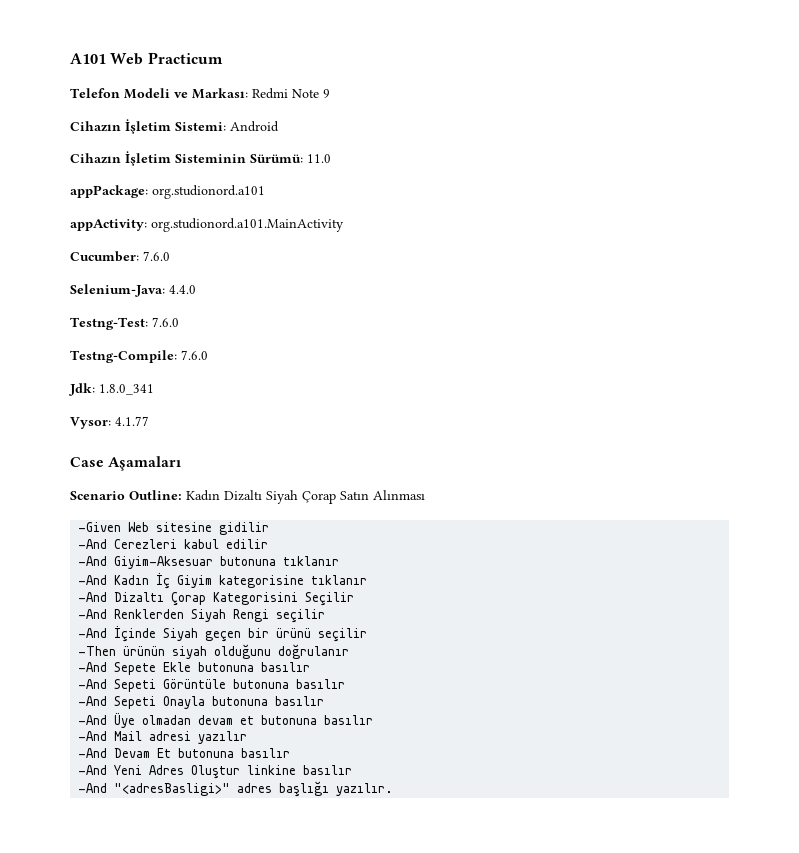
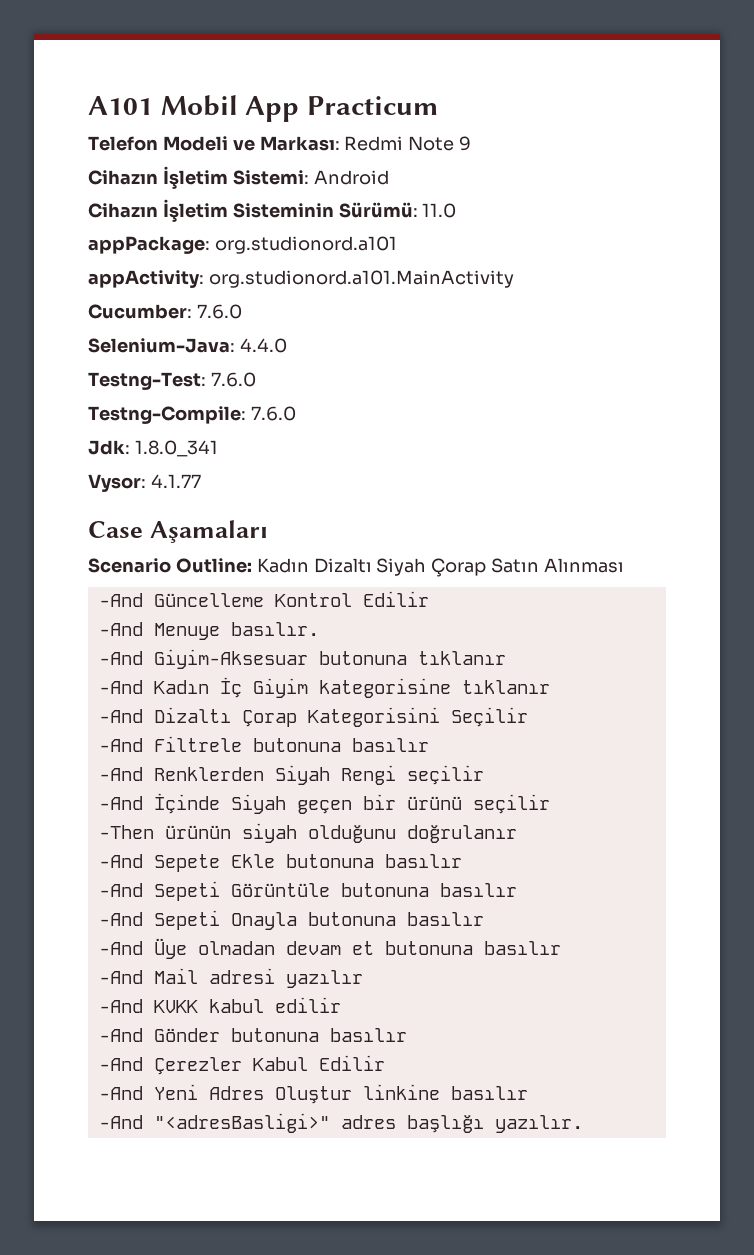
[110,53,144,65] Web -> [160,95,300,122] Mobil App
[78,522,270,535] [78,539,269,549] -Given Web sitesine gidilir // -And Cerezleri kabul edilir -> [98,591,429,607] [98,622,319,640] -And Güncelleme Kontrol Edilir // -And Menuye basılır.
(355, 599) none -> [98,736,429,752] // -And Filtrele butonuna basılır
[114,748,291,758] Devam Et butonuna basılır -> [153,997,341,1013] [98,1028,407,1042] [98,1055,385,1075] KVKK kabul edilir // -And Gönder butonuna basılır // -And Çerezler Kabul Edilir

